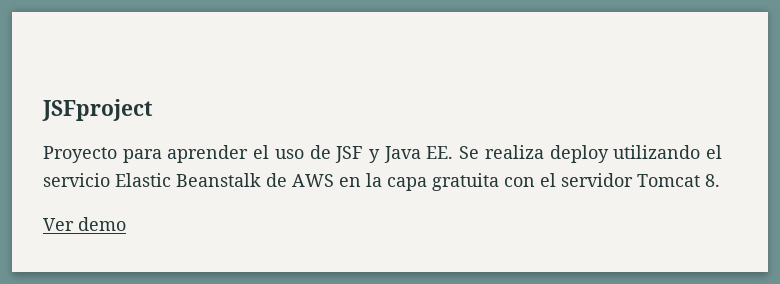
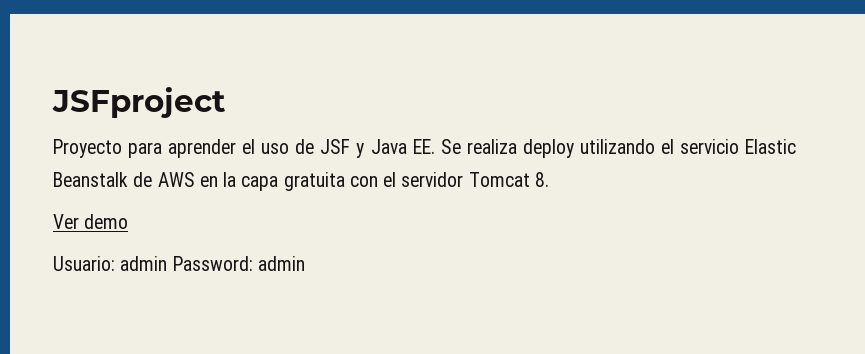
(126, 224) none -> [53,256,305,271] // Usuario: admin Password: admin

